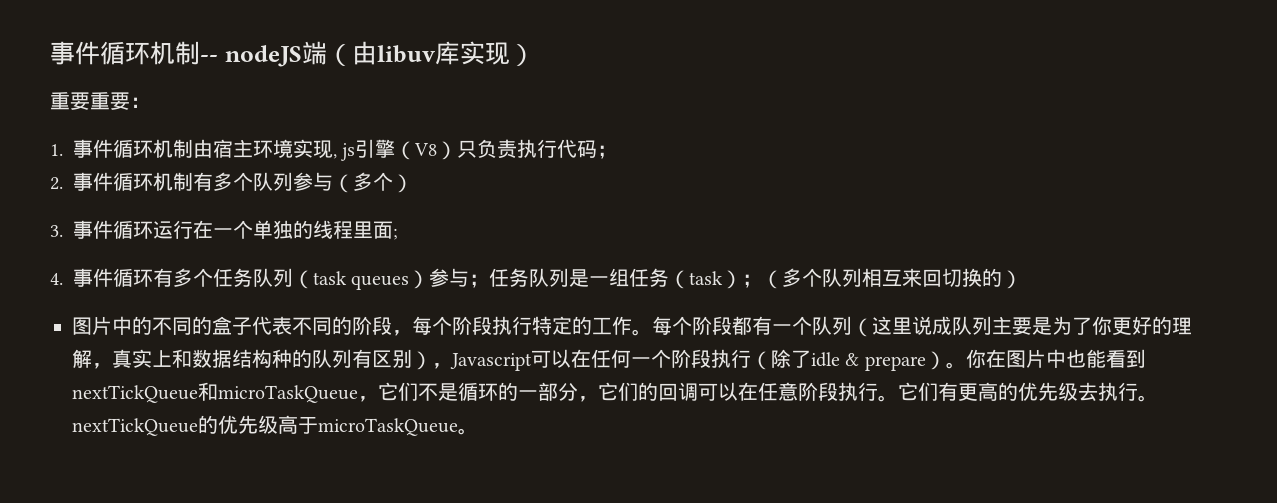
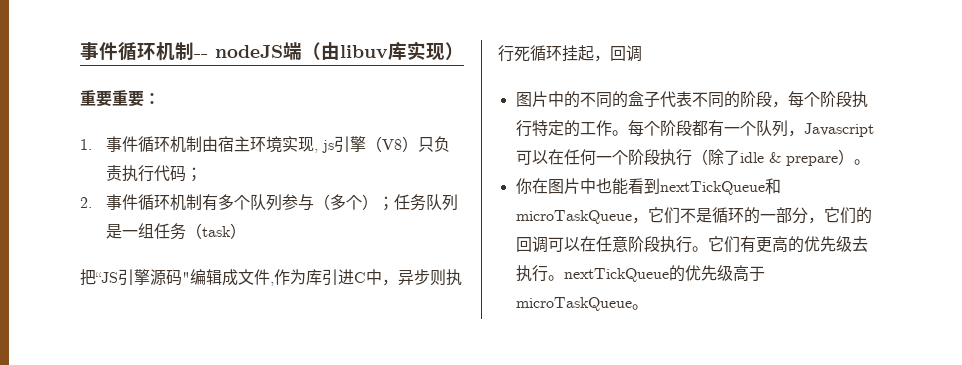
[50,220,398,240] [50,268,470,290] // 3.事件循环运行在一个单独的线程里面; // 4.事件循环有多个任务队列（task queues）参与 -> (378, 202) none
[742,268,1023,289] ；（多个队列相互来回切换的） -> [80,269,462,286] [498,45,642,62] // 把“JS引擎源码"编辑成文件,作为库引进C中，异步则执行死循环挂起，回调
[852,316,1192,337] [72,349,432,370] （这里说成队列主要是为了你更好的理解，真实上和数据结构种的队列有区别） -> (788, 128) none
(966, 365) none -> (870, 162) //

